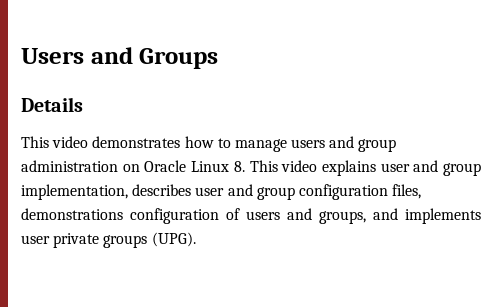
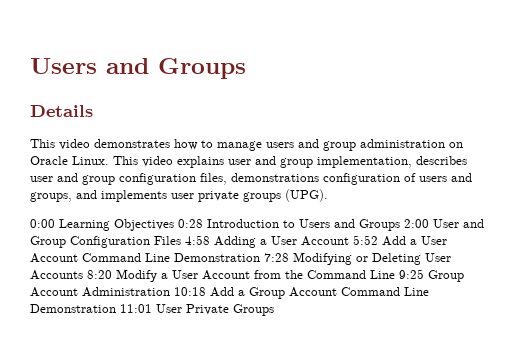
[191,161,245,172] Linux 8. -> [72,156,109,165] Linux.
(196, 239) none -> [30,219,484,231] [30,235,447,248] [30,252,451,265] [30,269,464,282] [30,287,429,299] [30,304,274,316] // 0:00 Learning Objectives 0:28 Introduction to Users and Groups 2:00 User and Group Configuration Files 4:58 Adding a User Account 5:52 Add a User Account Command Line Demonstration 7:28 Modifying or Deleting User Accounts 8:20 Modify a User Account from the Command Line 9:25 Group Account Administration 10:18 Add a Group Account Command Line Demonstration 11:01 User Private Groups

